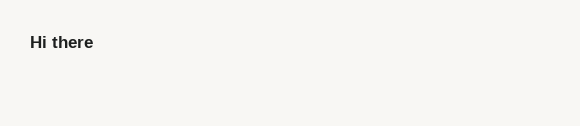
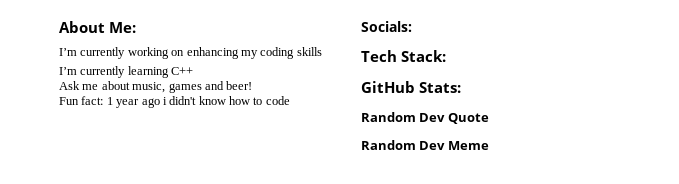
[30,36,93,48] Hi there -> [59,21,136,33] [59,47,322,59] [59,66,194,78] [59,81,253,93] [59,96,290,108] [361,21,412,32] [361,50,446,62] [361,81,461,93] [361,112,489,124] [361,140,489,150] About Me: // I’m currently working on enhancing my coding skills // I’m currently learning C++ // Ask me about music, games and beer! // Fun fact: 1 year ago i didn't know how to code // Socials: // Tech Stack: // GitHub Stats: // Random Dev Quote // Random Dev Meme

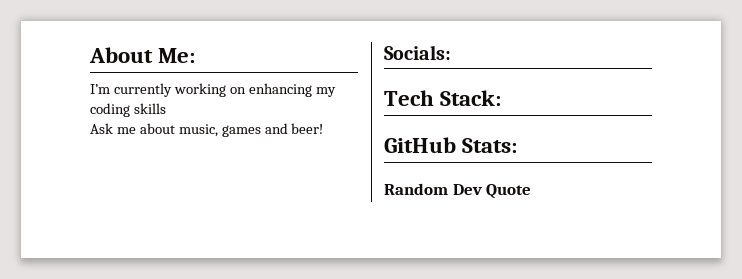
[59,66,194,78] // I’m currently learning C++ -> (166, 108) none
[59,96,290,108] // Fun fact: 1 year ago i didn't know how to code -> (324, 128) none
[361,140,489,150] // Random Dev Meme -> (532, 191) none

